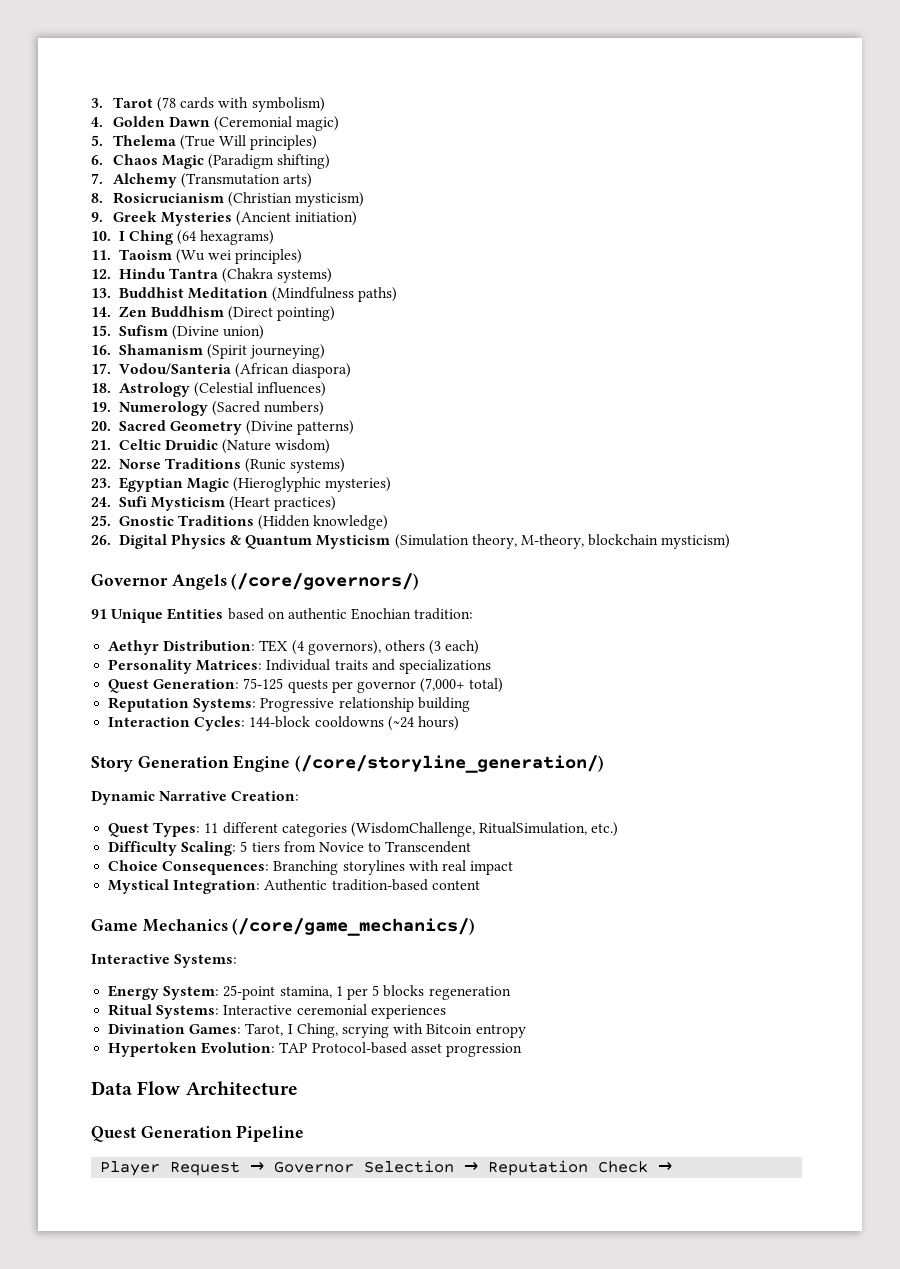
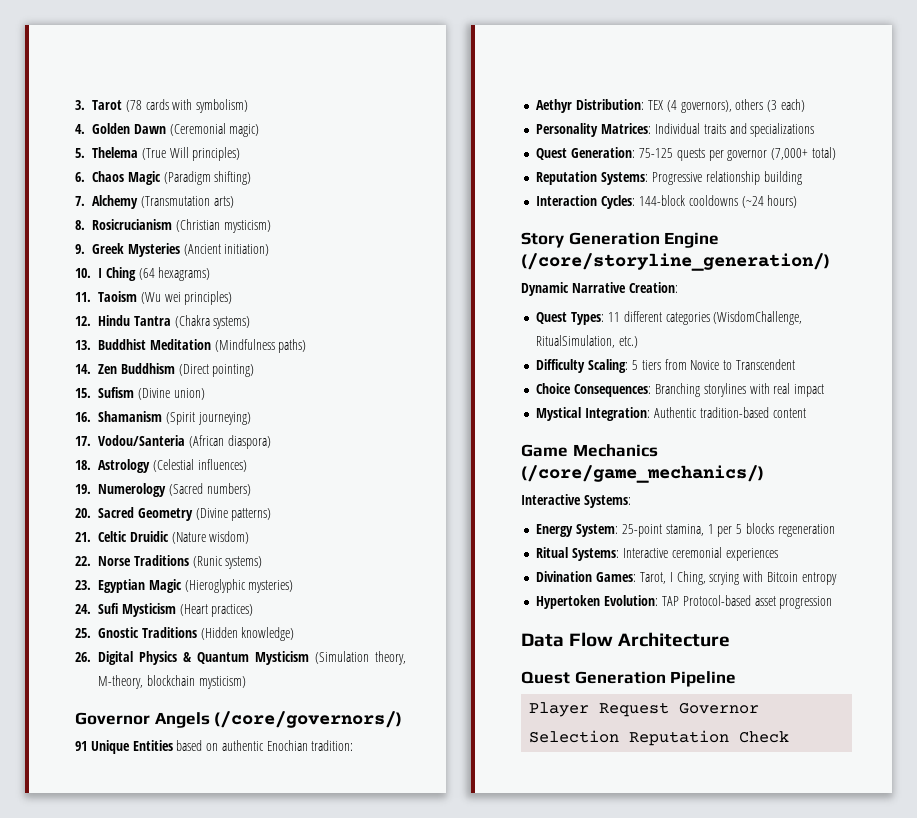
[250,1162,265,1172] → -> (670, 709) none
[464,1162,479,1172] → -> (620, 736) none
[658,1162,673,1172] → -> (790, 737) none

